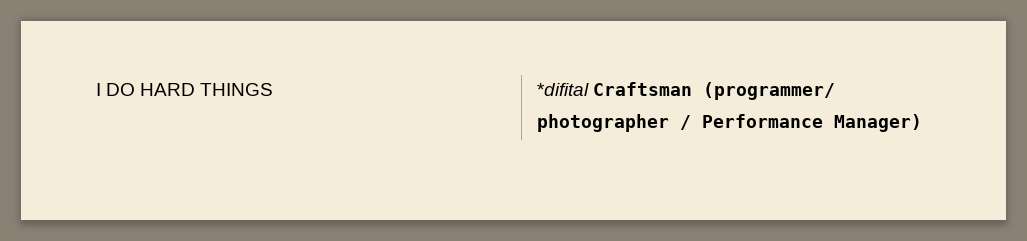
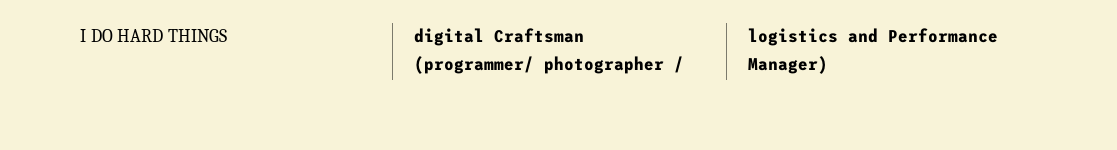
[537,83,589,96] *difital -> [414,28,484,46] digital
(691, 122) none -> [748,28,878,46] logistics and

